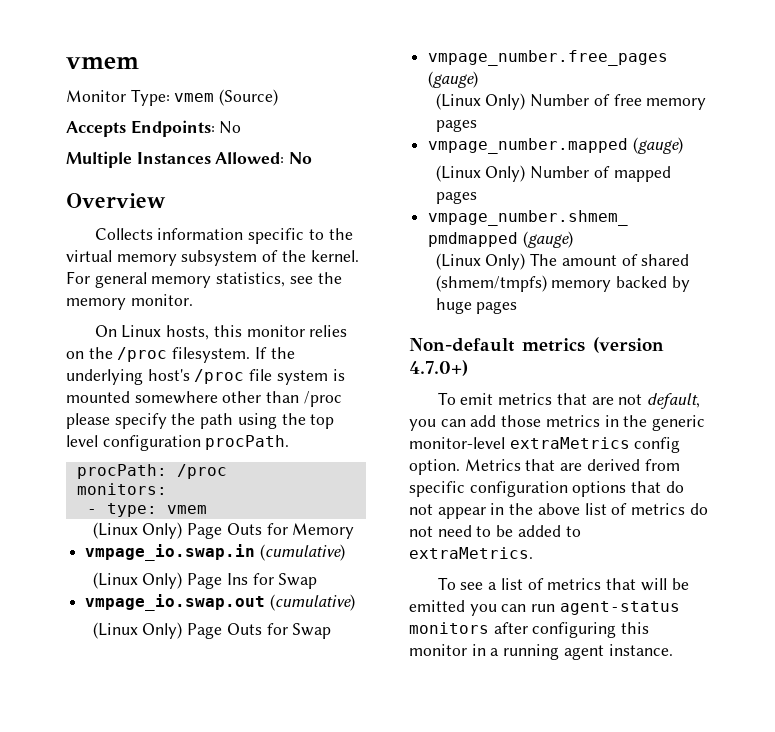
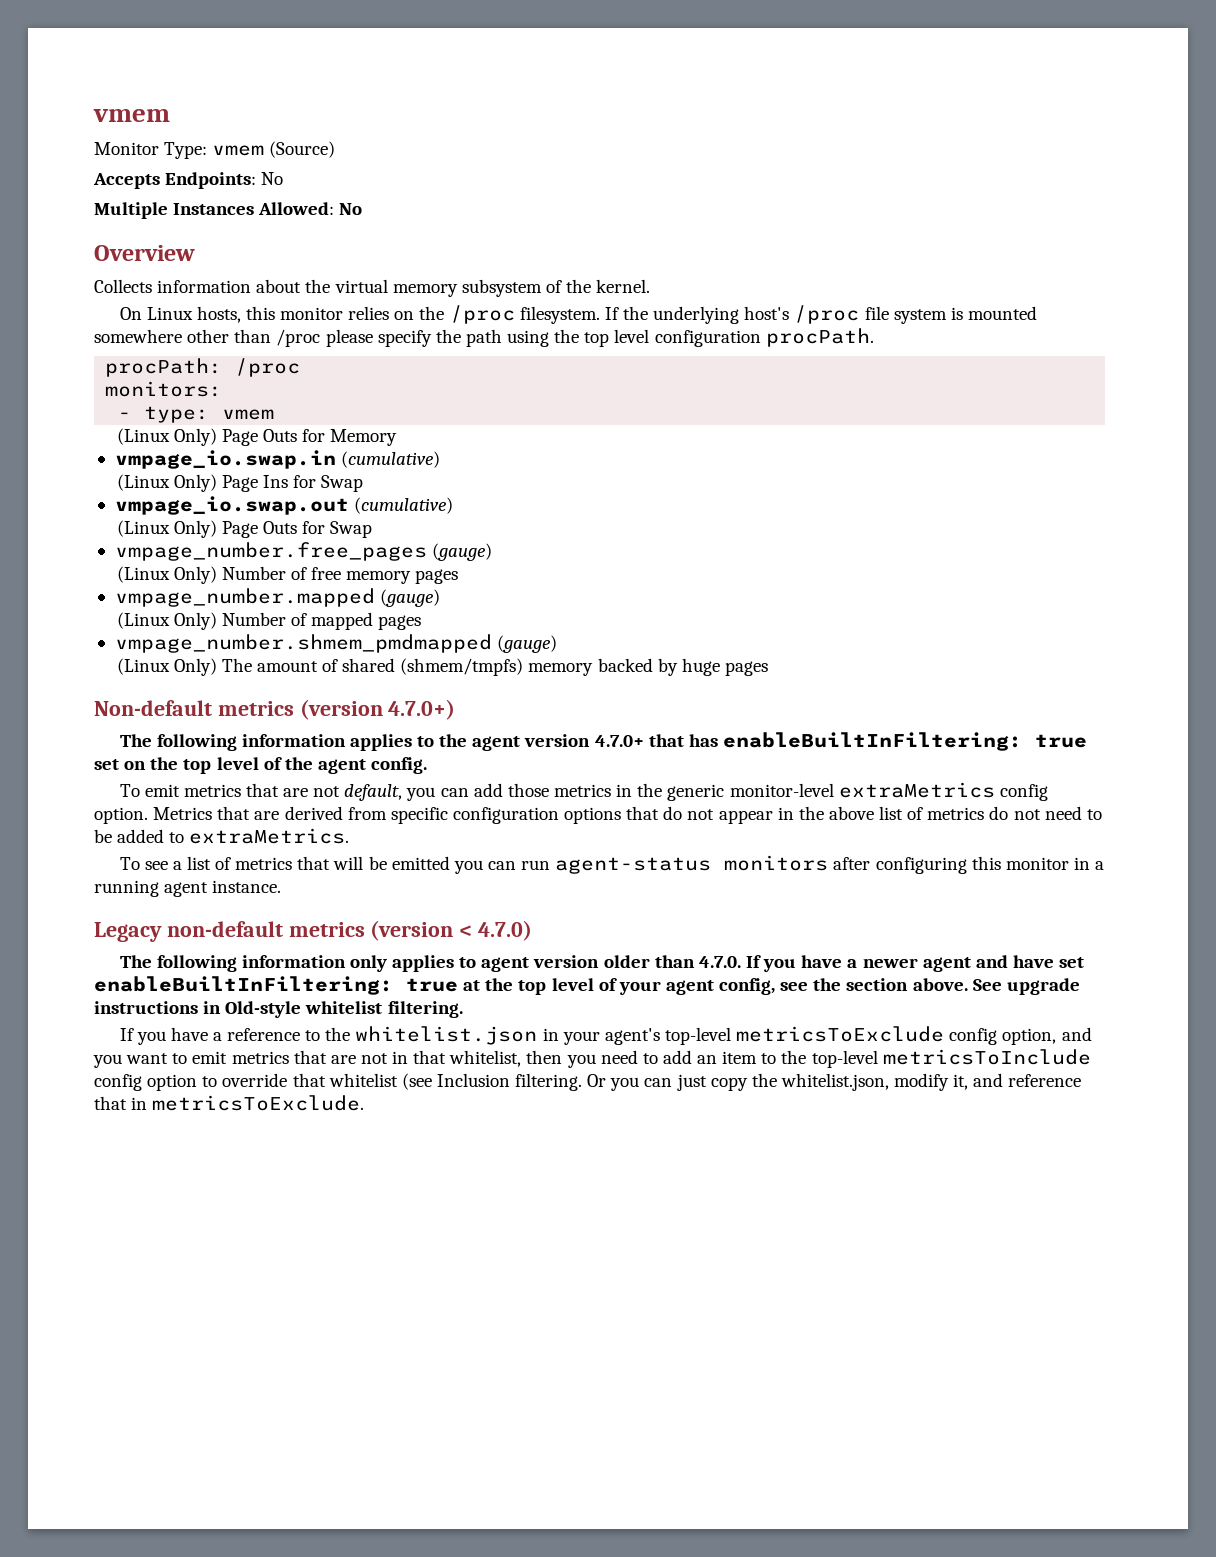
[248,228,324,244] specific to -> [256,279,302,293] about
[66,271,342,288] [66,294,193,310] For general memory statistics, see the memory monitor. -> (651, 286) none
(468, 368) none -> [119,732,1087,751] [94,757,428,774] // The following information applies to the agent version 4.7.0+ that has enableBuiltInFiltering: true set on the top level of the agent config.
(673, 650) none -> [94,920,533,942] [119,955,1085,972] [94,976,1080,995] [94,1001,463,1018] [119,1026,1092,1045] [93,1049,1091,1068] [94,1073,1082,1091] [94,1095,365,1111] // Legacy non-default metrics (version < 4.7.0) // The following information only applies to agent version older than 4.7.0. If you have a newer agent and have set enableBuiltInFiltering: true at the top level of your agent config, see the section above. See upgrade instructions in Old-style whitelist filtering. // If you have a reference to the whitelist.json in your agent's top-level metricsToExclude config option, and you want to emit metrics that are not in that whitelist, then you need to add an item to the top-level metricsToInclude config option to override that whitelist (see Inclusion filtering. Or you can just copy the whitelist.json, modify it, and reference that in metricsToExclude.

